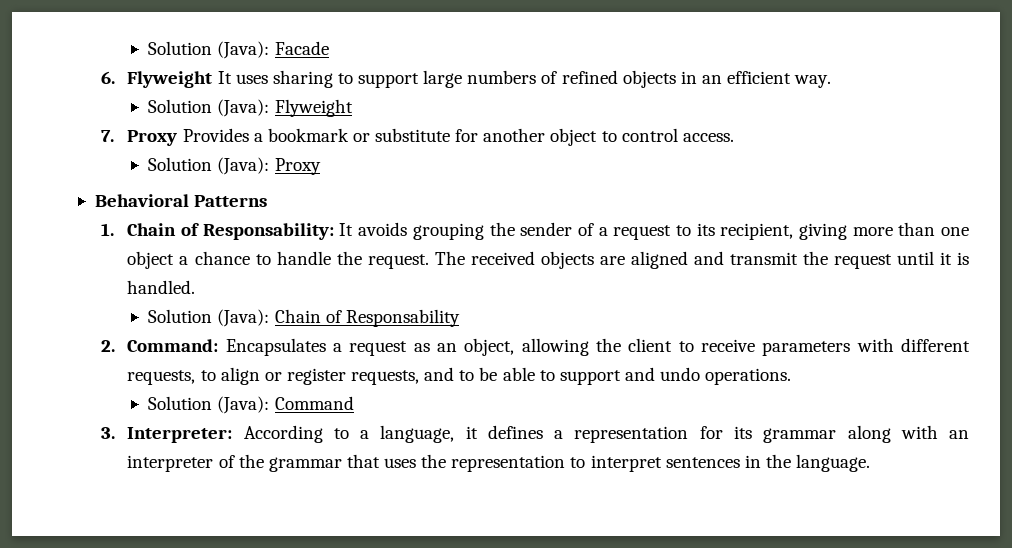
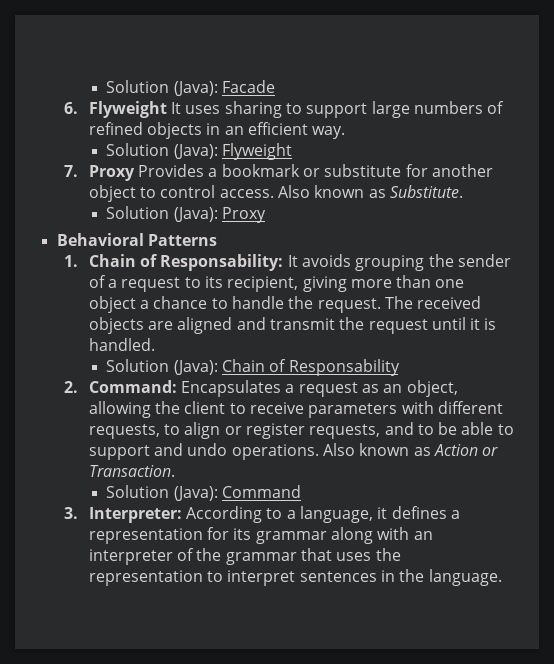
(734, 137) none -> [277,185,463,198] Also known as Substitute.
(792, 376) none -> [322,443,499,456] [88,465,175,477] Also known as Action or Transaction.

